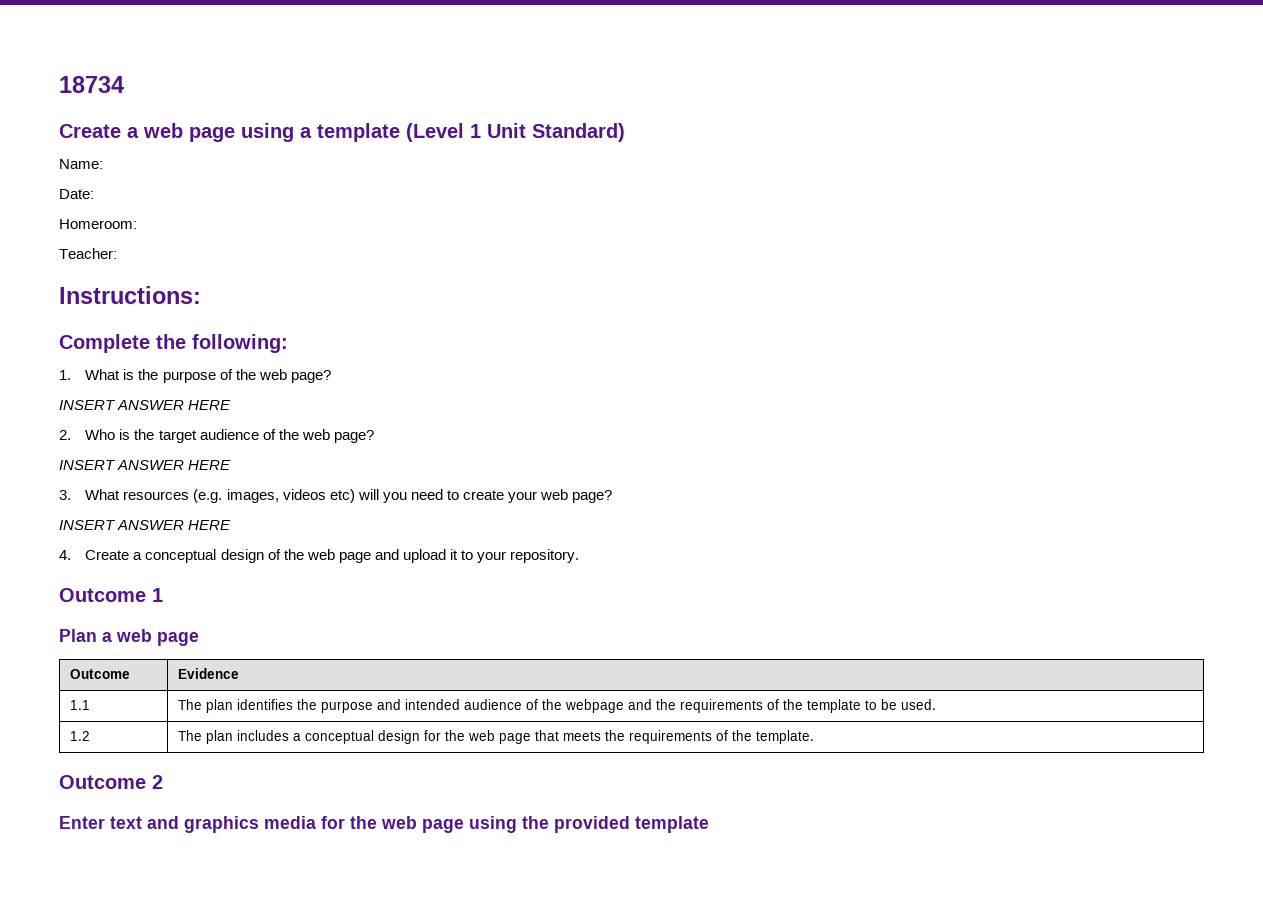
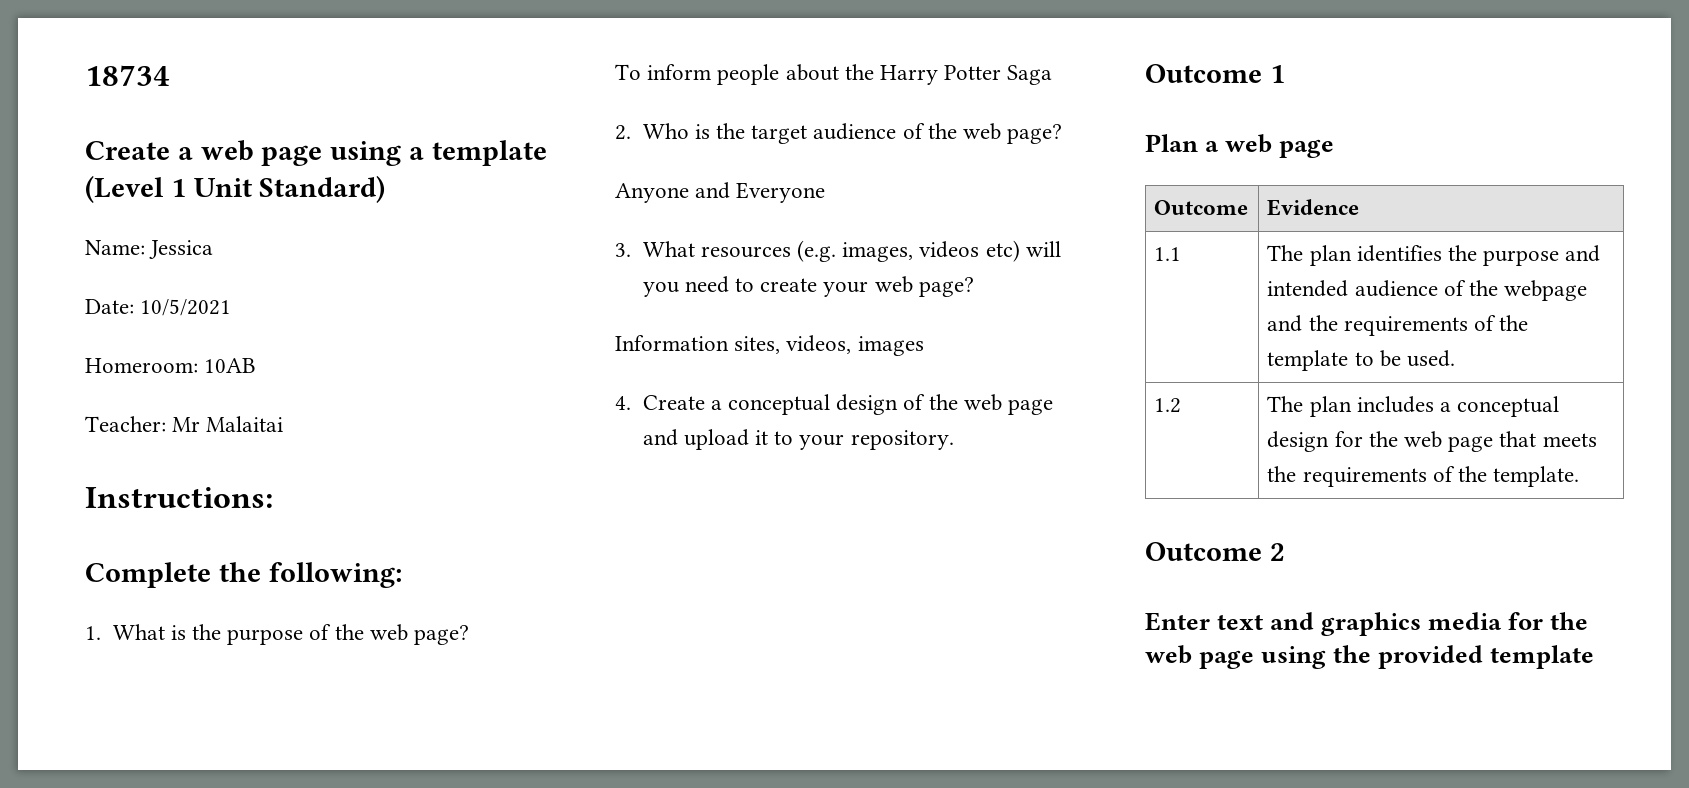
(103, 164) none -> [149,240,214,259] Jessica
(94, 194) none -> [140,299,232,316] 10/5/2021
(137, 224) none -> [204,358,257,373] 10AB
(117, 253) none -> [172,416,284,432] Mr Malaitai
[59,400,232,410] INSERT ANSWER HERE -> [615,64,1053,85] To inform people about the Harry Potter Saga
[59,460,232,470] INSERT ANSWER HERE -> [615,182,826,203] Anyone and Everyone
[59,520,232,530] INSERT ANSWER HERE -> [615,335,924,356] Information sites, videos, images

